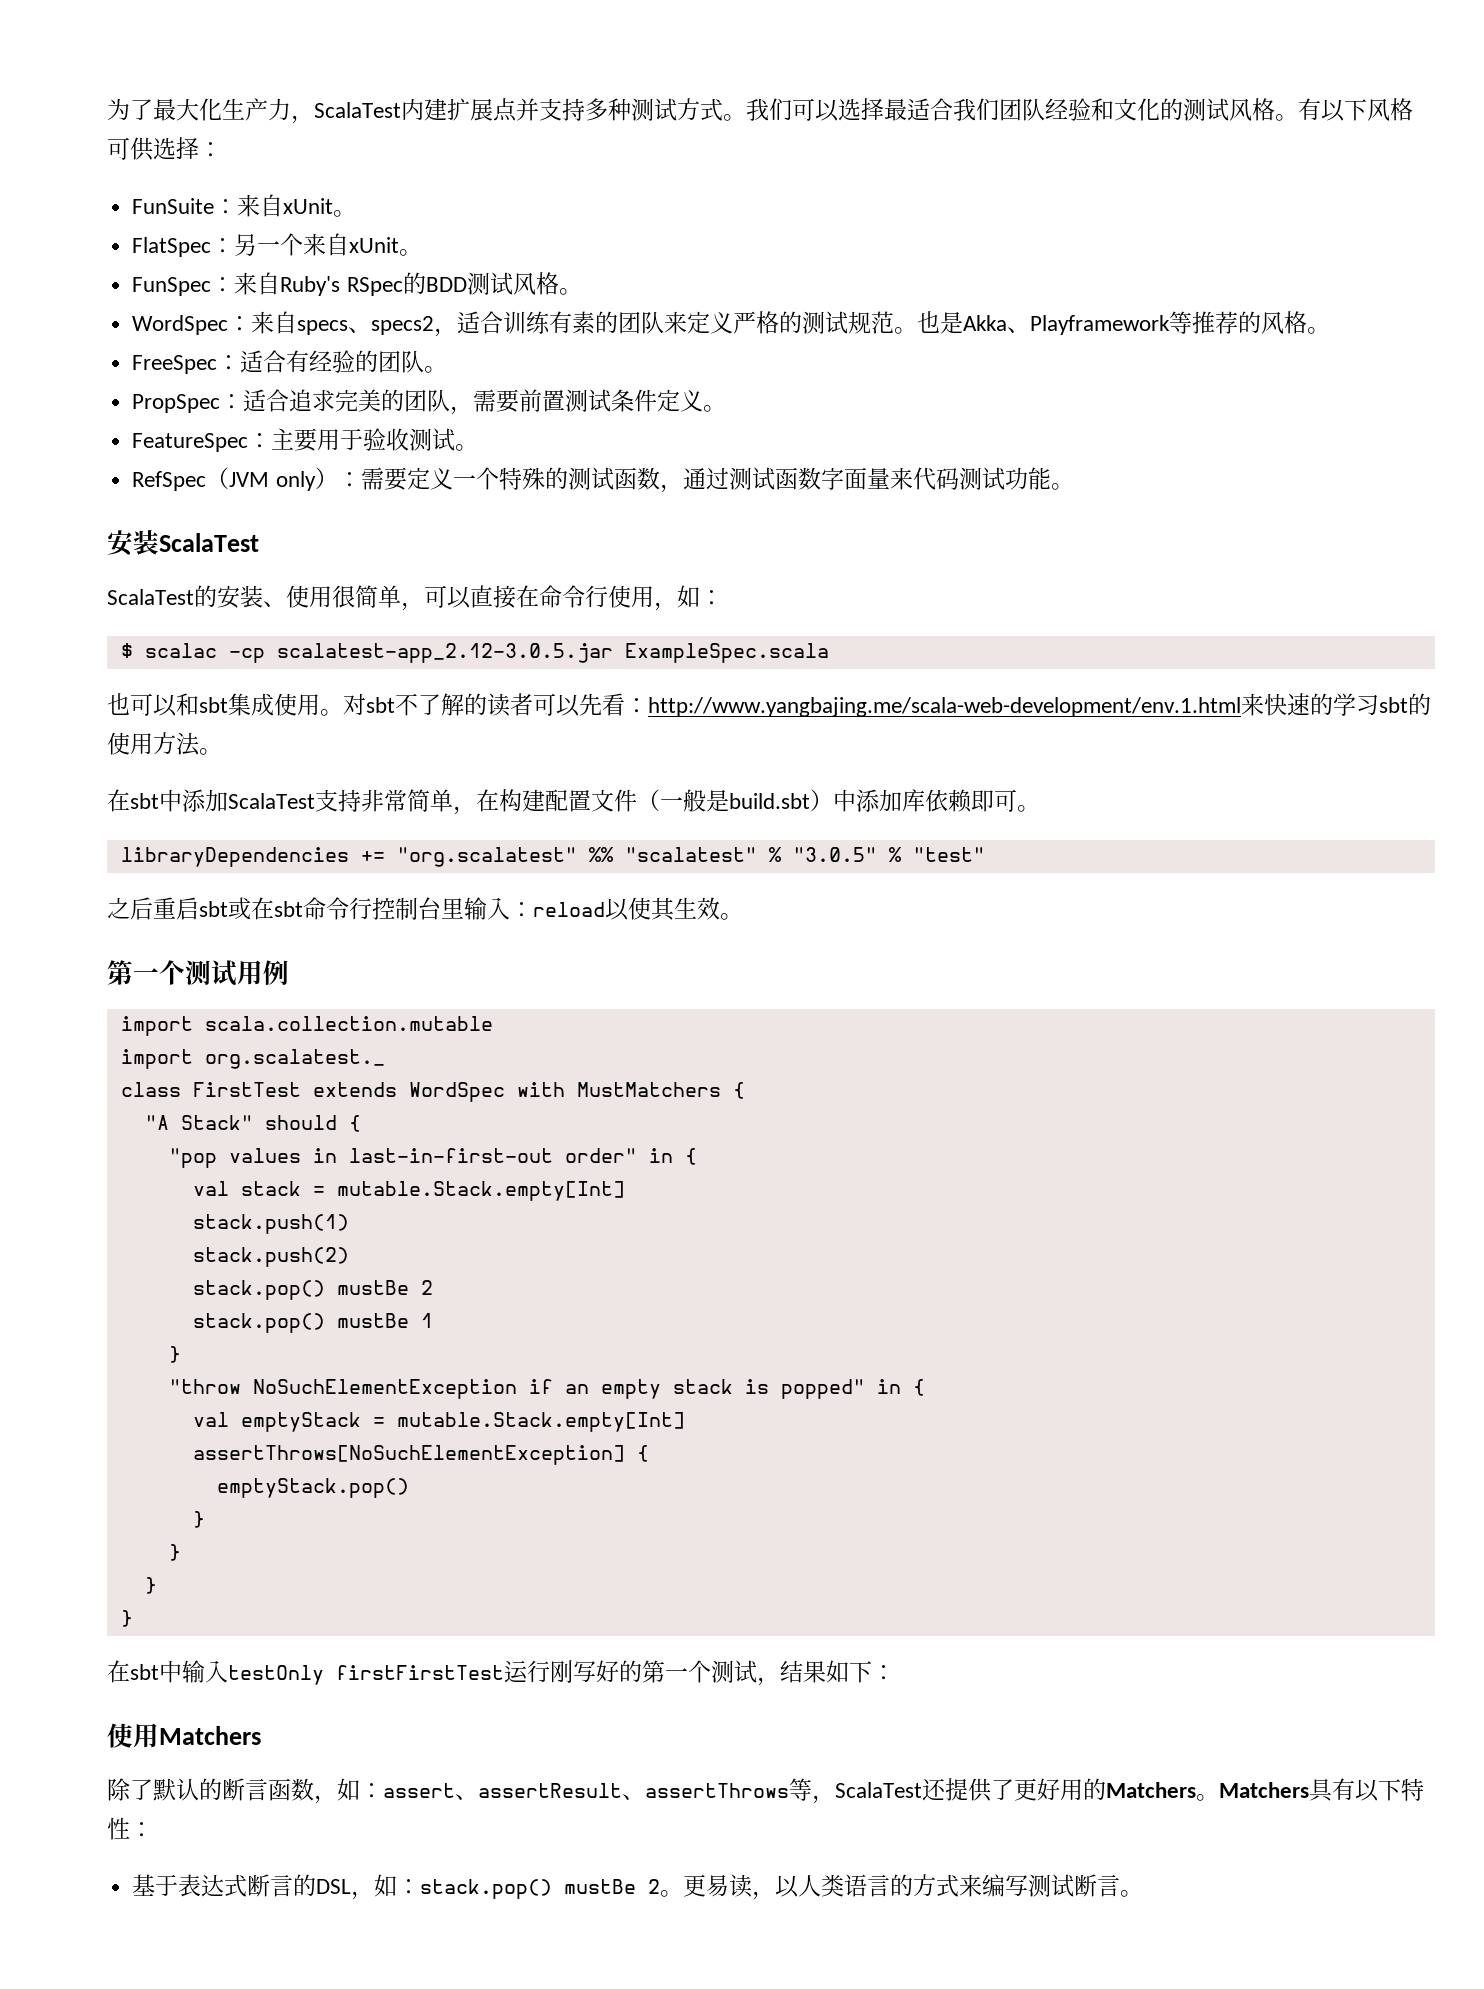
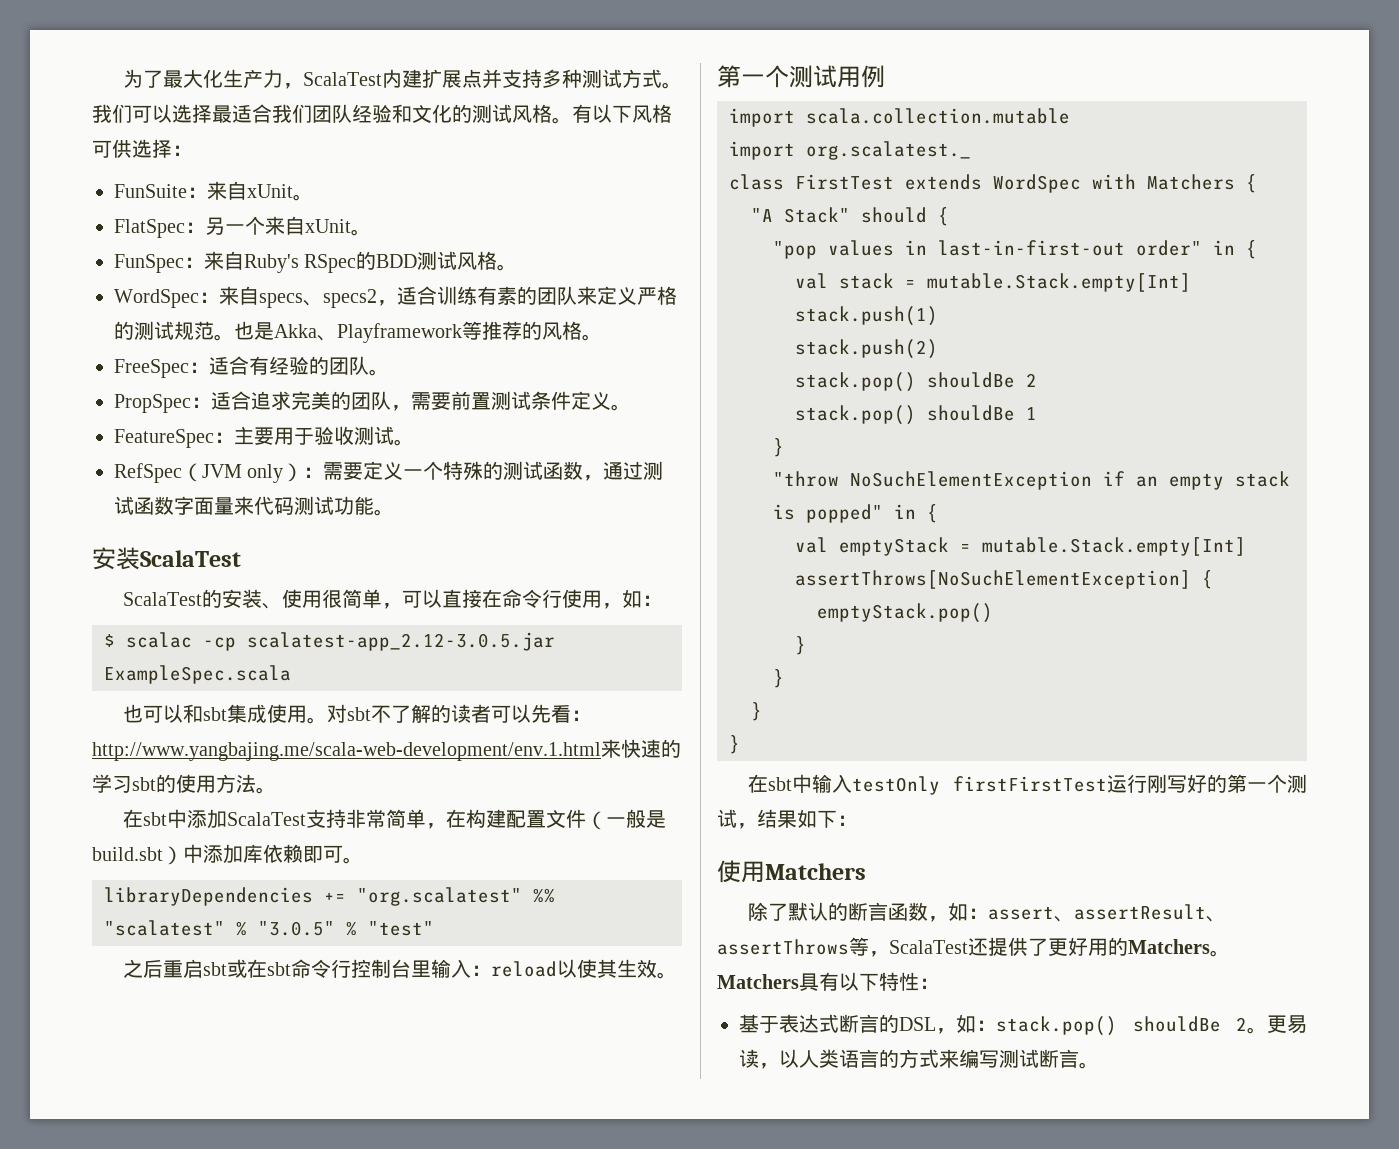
[576,1082,721,1097] MustMatchers -> [1147,174,1235,190] Matchers
[336,1280,409,1295] mustBe -> [927,372,1015,388] shouldBe
[336,1313,409,1328] mustBe -> [927,405,1015,421] shouldBe
[564,1879,637,1894] mustBe -> [1132,1016,1221,1032] shouldBe

